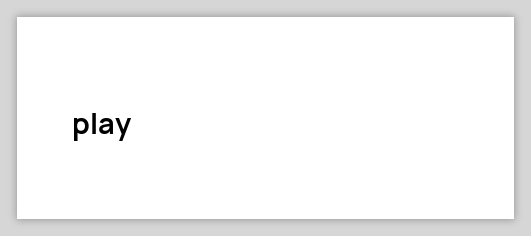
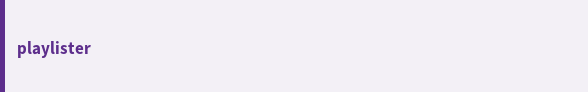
[72,113,132,141] play -> [17,41,91,58] playlister

